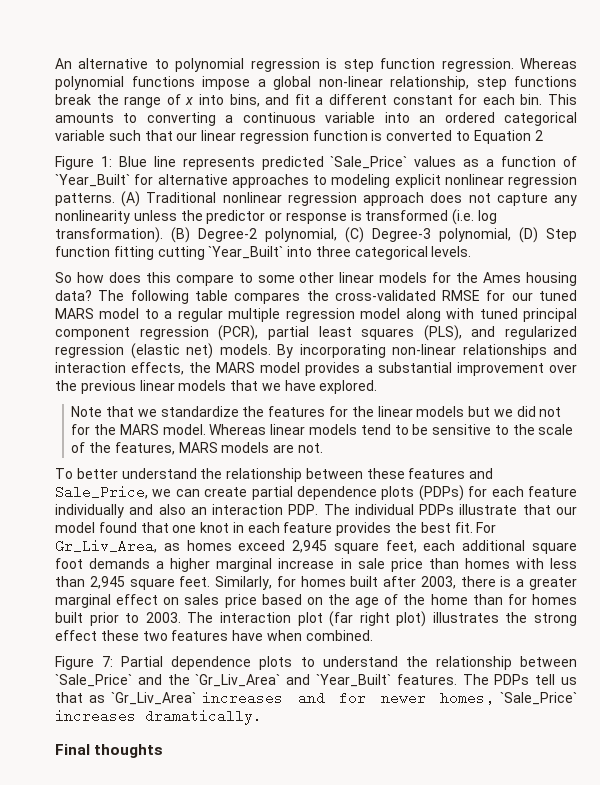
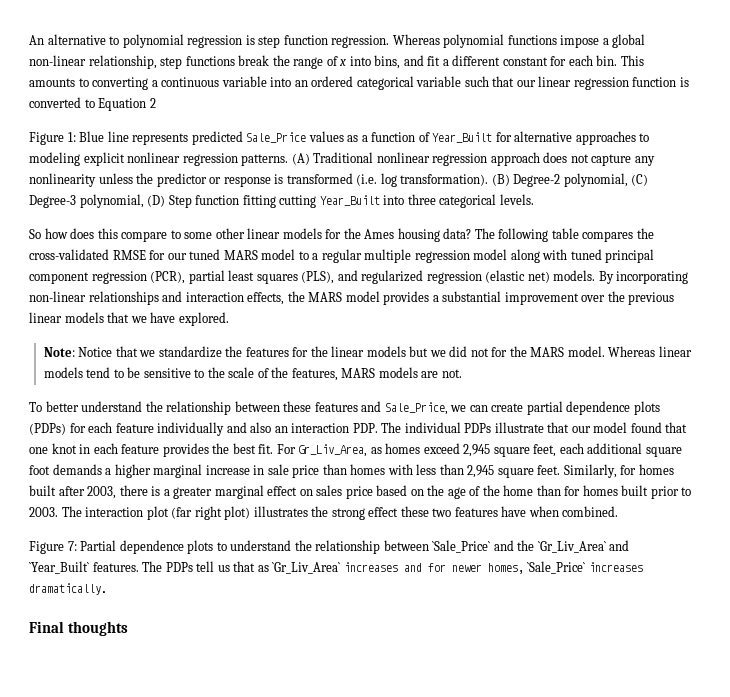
[330,156,408,169] `Sale_Price` -> [246,132,307,143] Sale_Price
[55,174,130,187] `Year_Built` -> [432,132,493,143] Year_Built
[208,246,284,259] `Year_Built` -> [319,195,380,206] Year_Built
[71,406,103,417] Note -> [43,347,113,357] Note: Notice

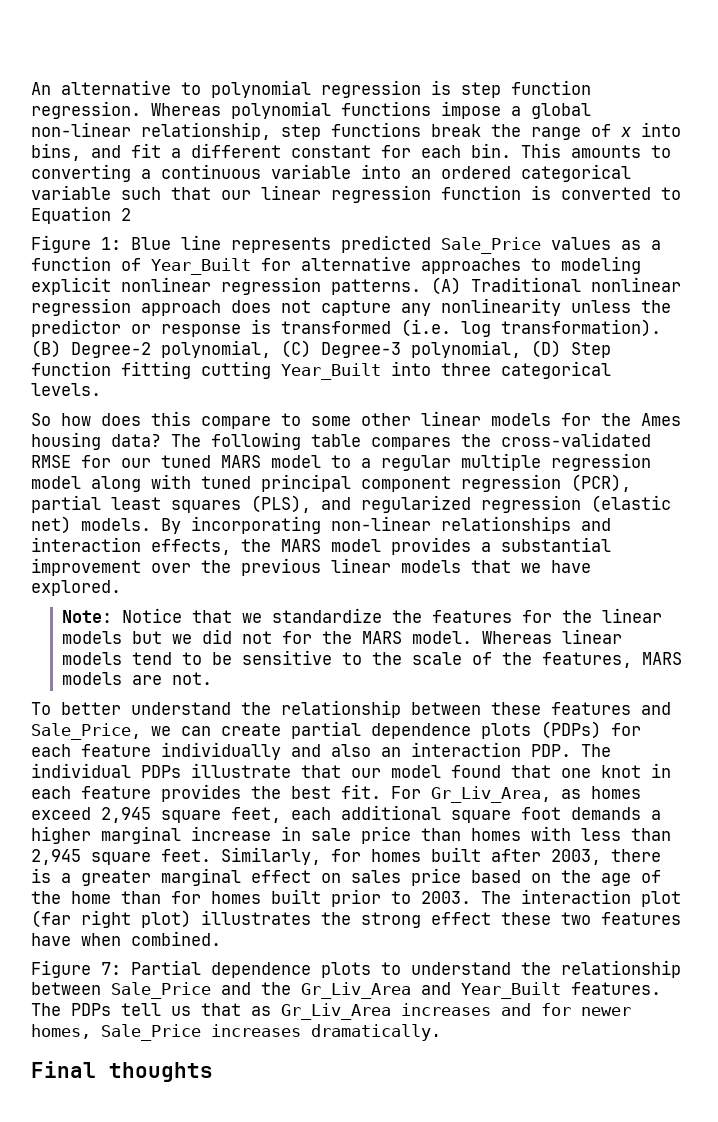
[432,540,491,553] `Sale_Price` -> [111,982,211,999] Sale_Price
[537,540,630,553] [29,561,89,574] `Gr_Liv_Area` and `Year_Built` -> [301,982,561,999] Gr_Liv_Area and Year_Built
[272,562,341,574] `Gr_Liv_Area` -> [281,1003,391,1020] Gr_Liv_Area
[527,561,586,574] `Sale_Price` -> [101,1024,201,1041] Sale_Price

